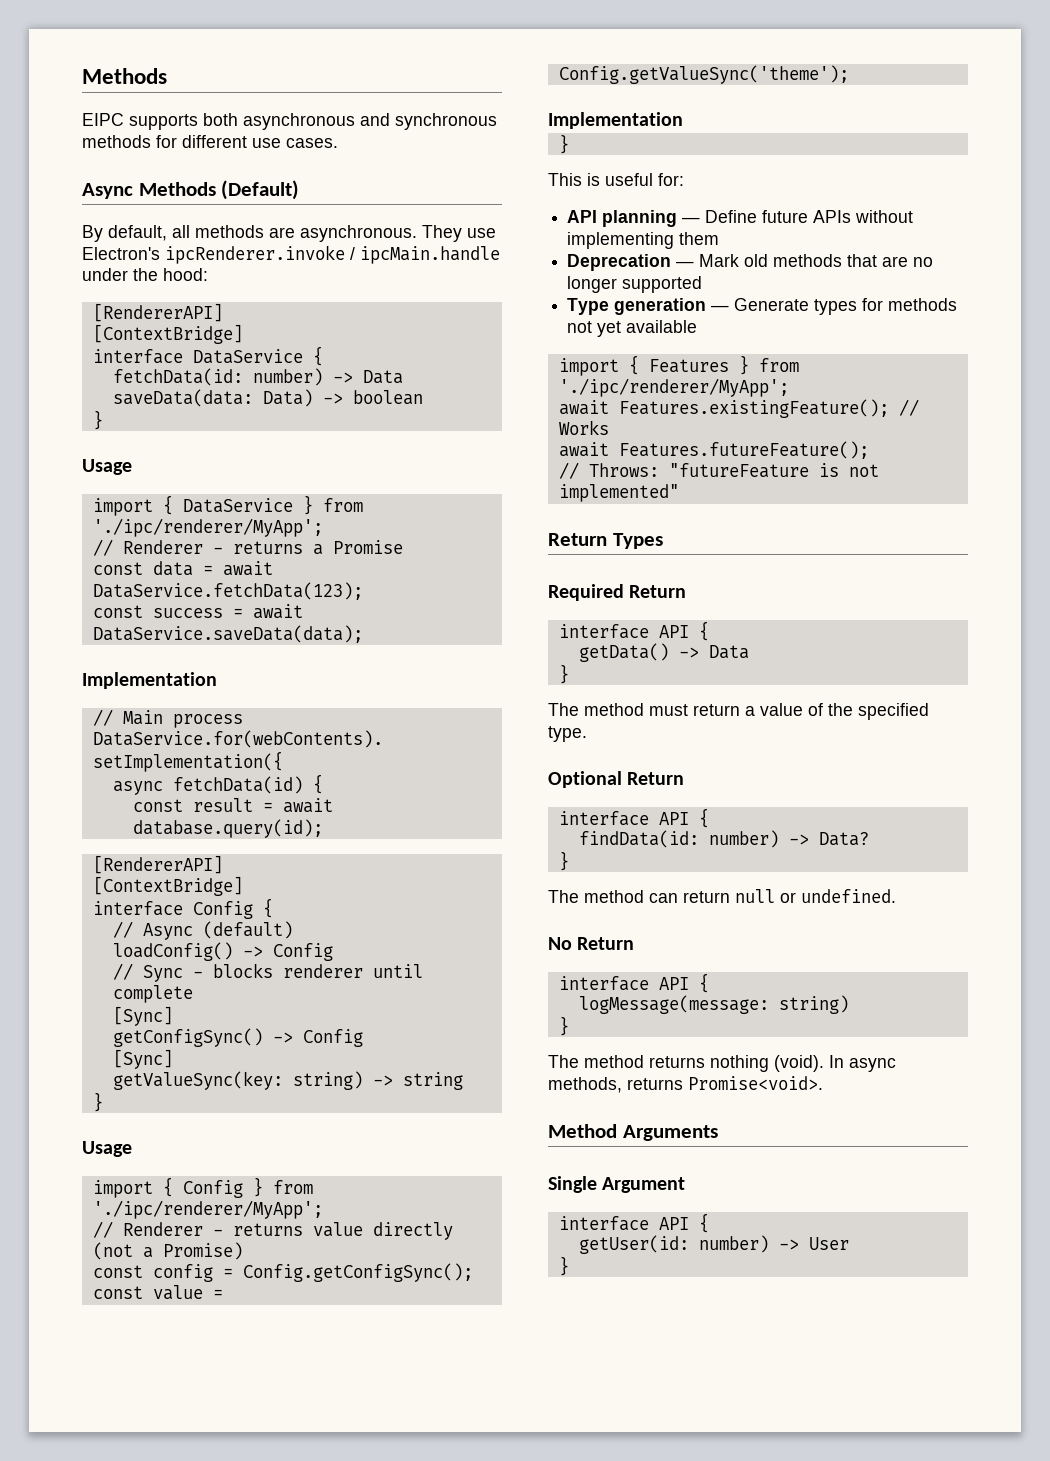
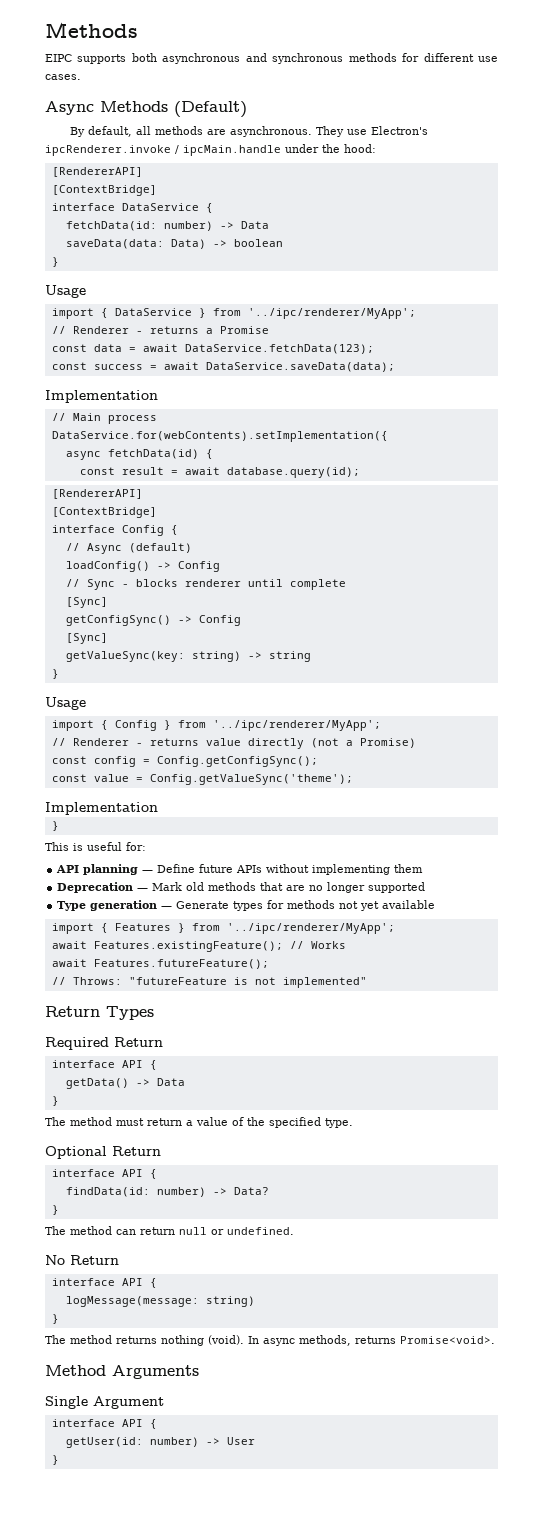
[92,518,323,537] './ipc/renderer/MyApp'; -> [247,308,416,319] '../ipc/renderer/MyApp';
[92,1200,323,1219] './ipc/renderer/MyApp'; -> [212,720,381,731] '../ipc/renderer/MyApp';
[558,378,789,397] './ipc/renderer/MyApp'; -> [226,923,395,934] '../ipc/renderer/MyApp';

